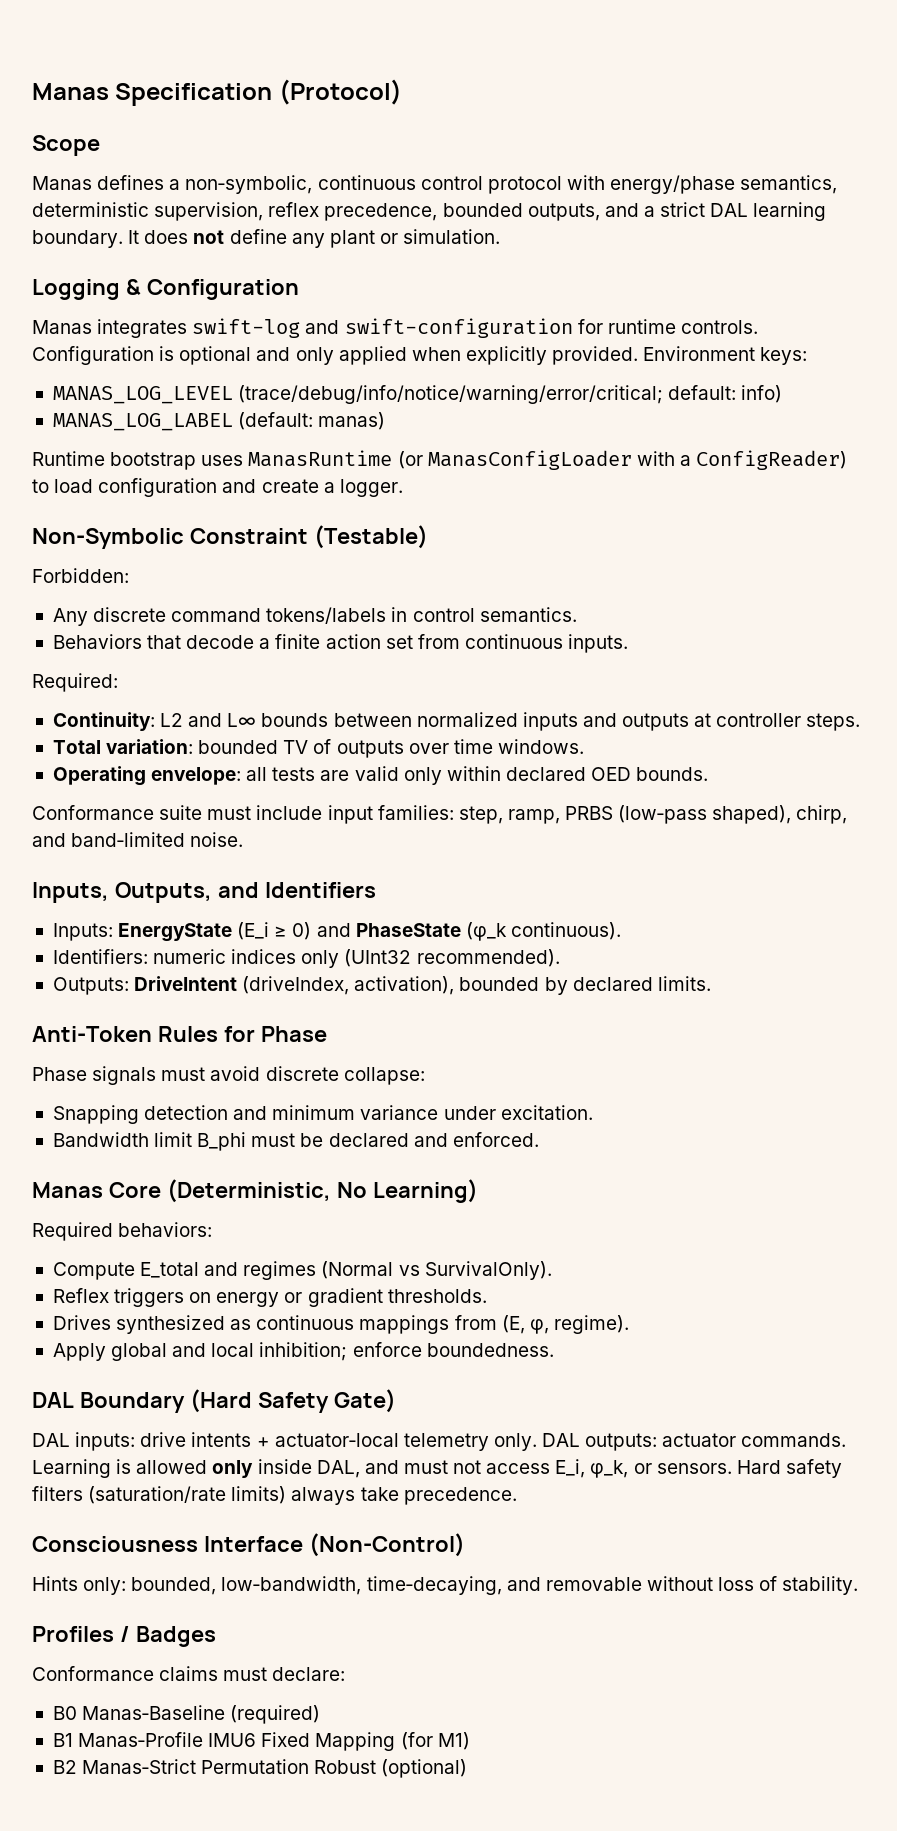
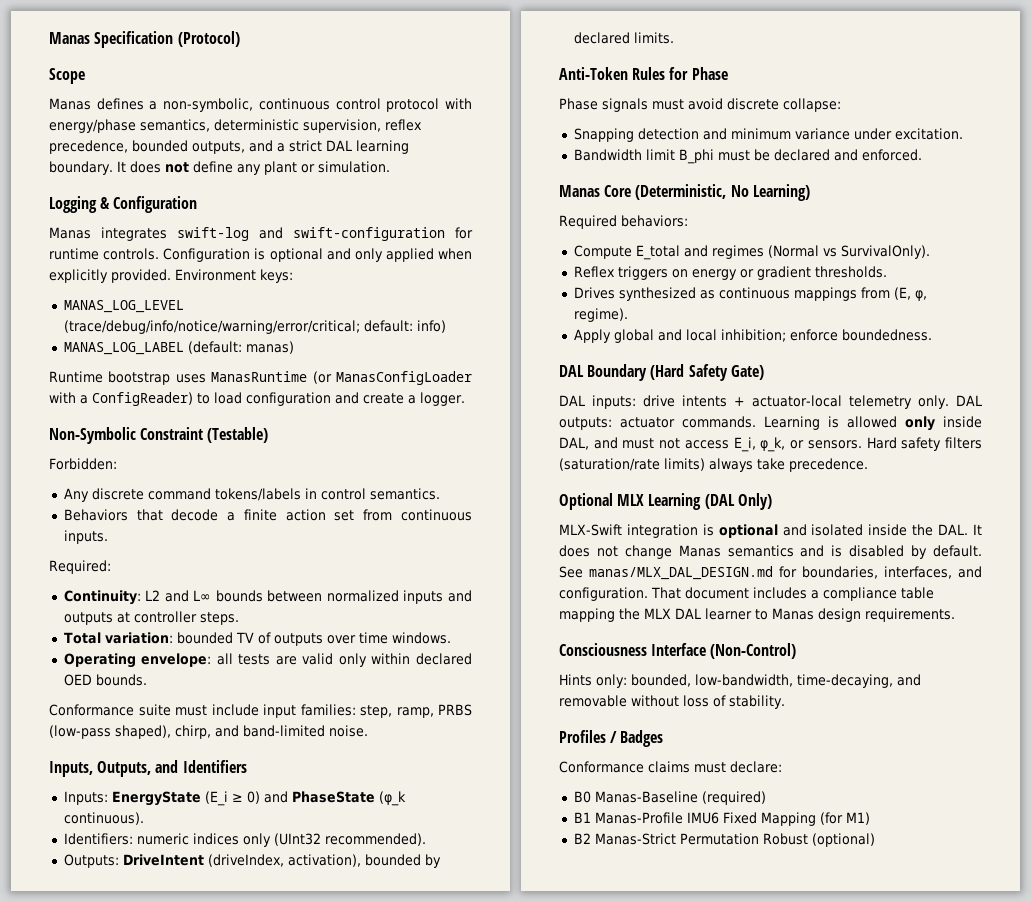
(517, 1496) none -> [559,493,772,510] [559,524,983,538] [559,545,983,559] [559,566,982,580] [559,587,934,601] [559,608,955,622] // Optional MLX Learning (DAL Only) // MLX-Swift integration is optional and isolated inside the DAL. It does not change Manas semantics and is disabled by default. See manas/MLX_DAL_DESIGN.md for boundaries, interfaces, and configuration. That document includes a compliance table mapping the MLX DAL learner to Manas design requirements.

